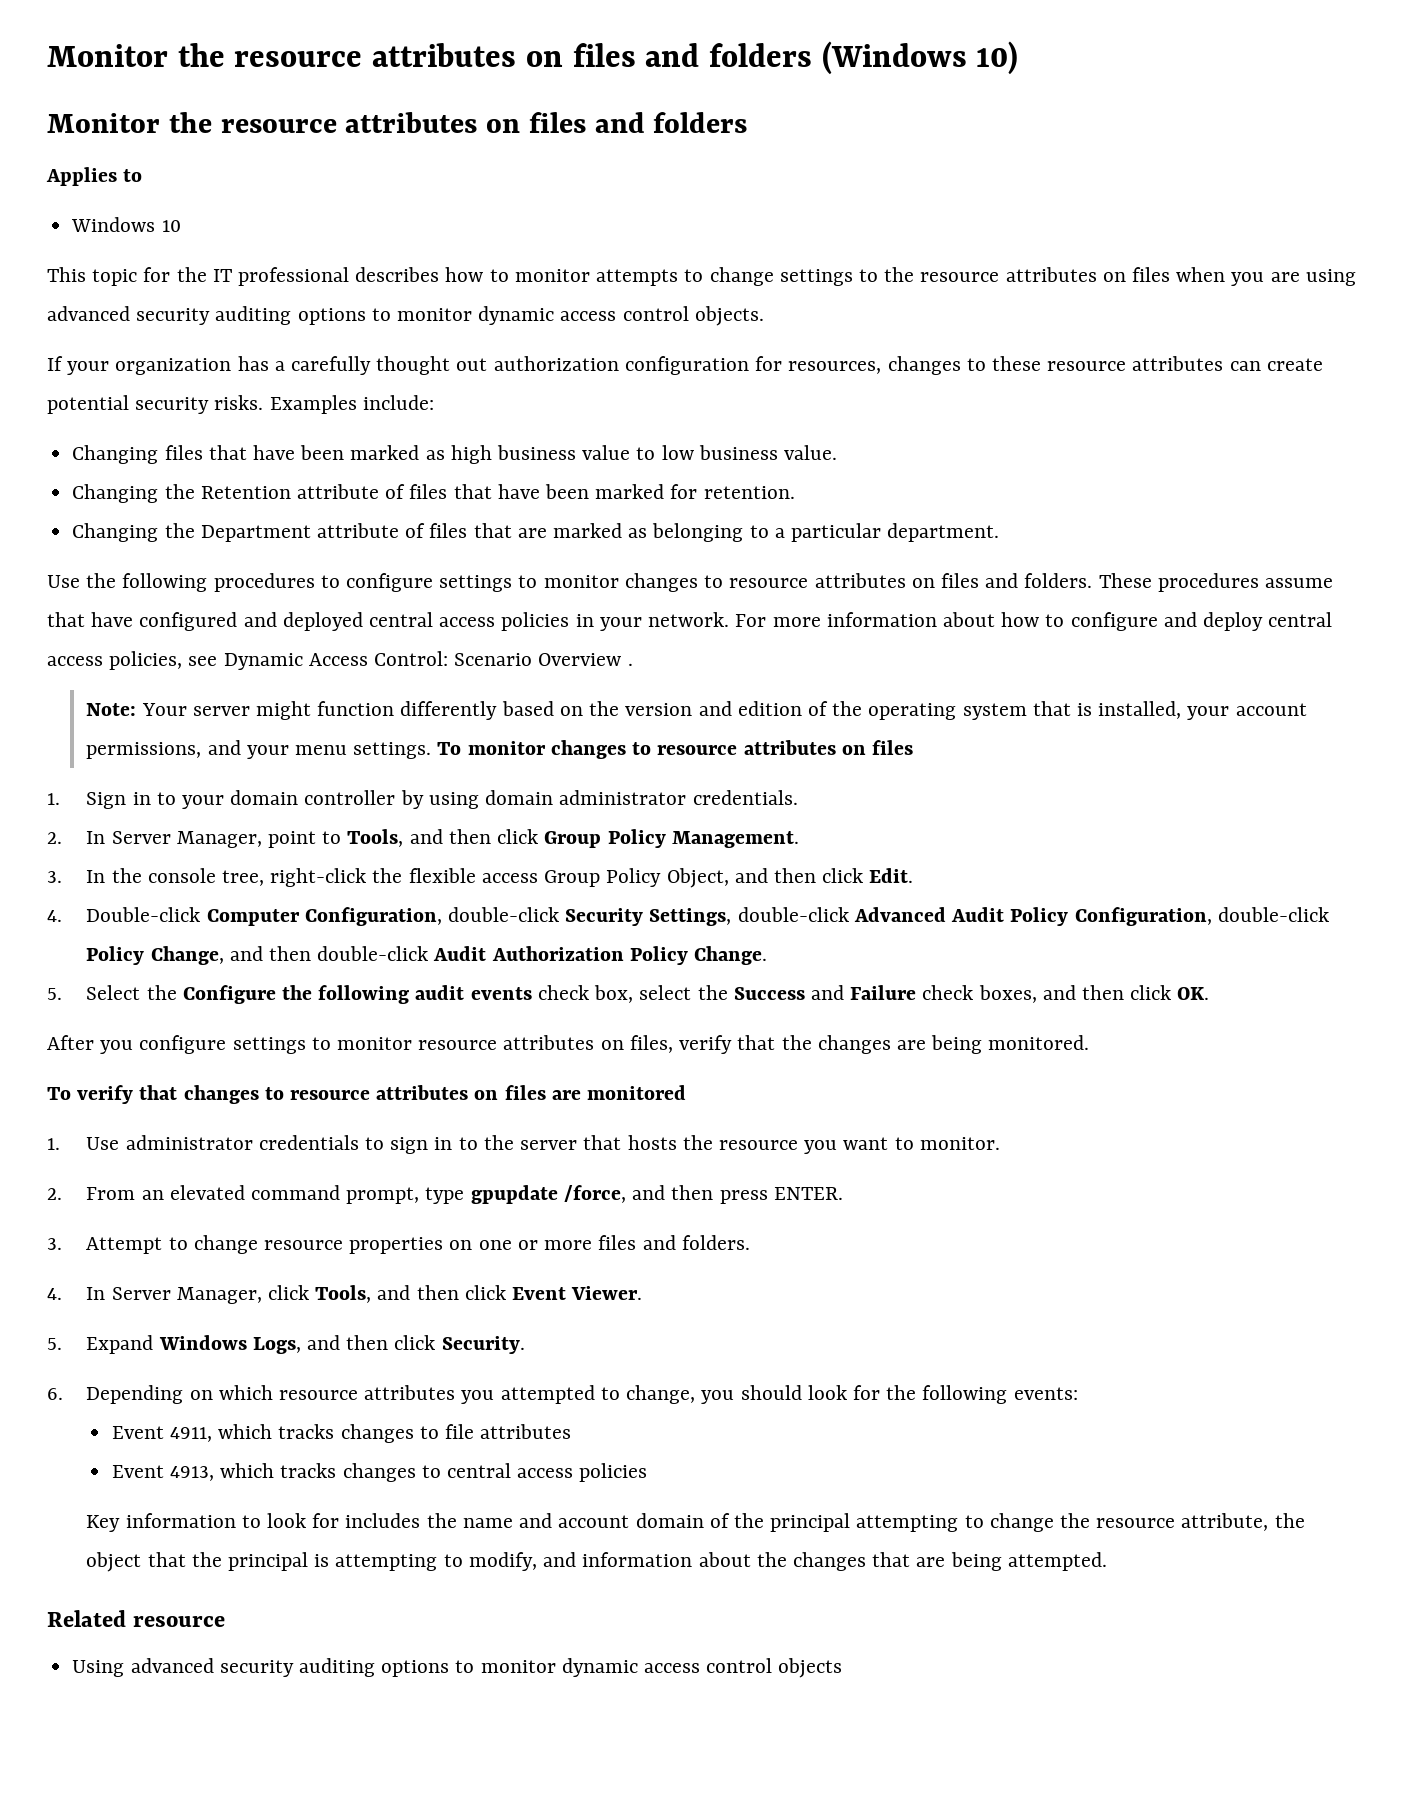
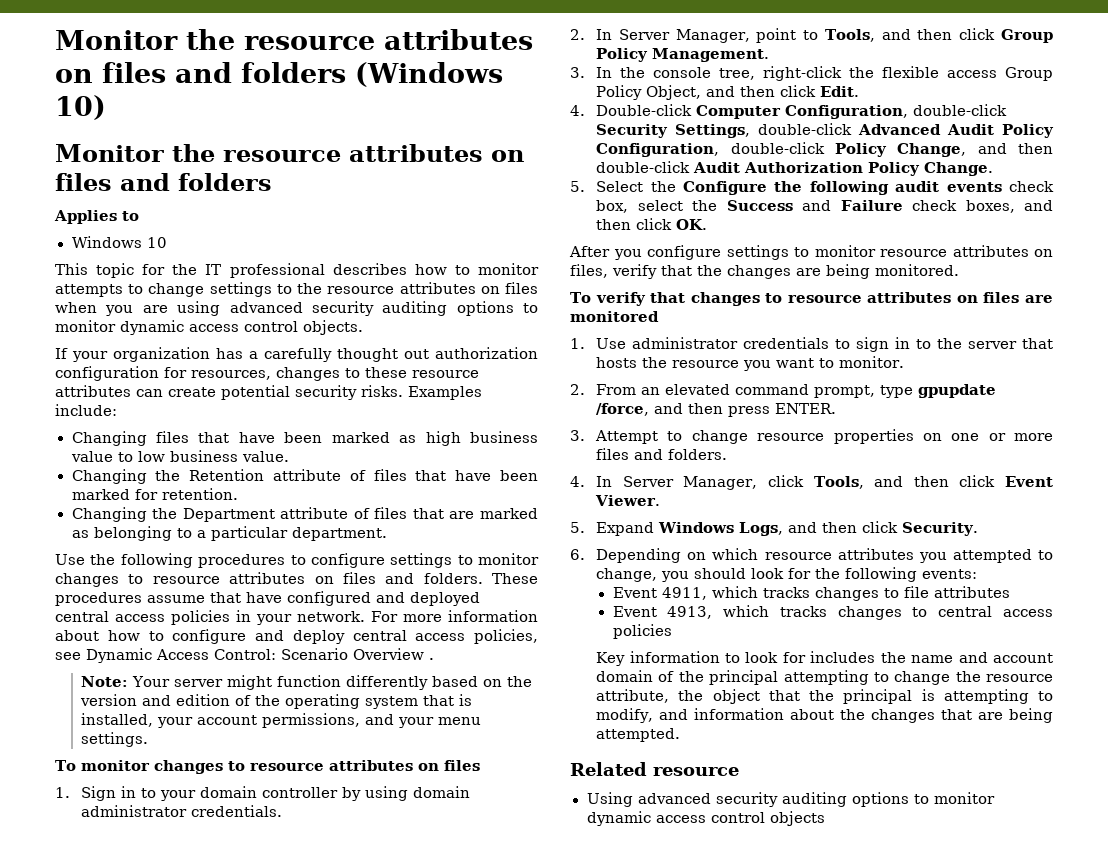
(432, 750) none -> (149, 739) //

